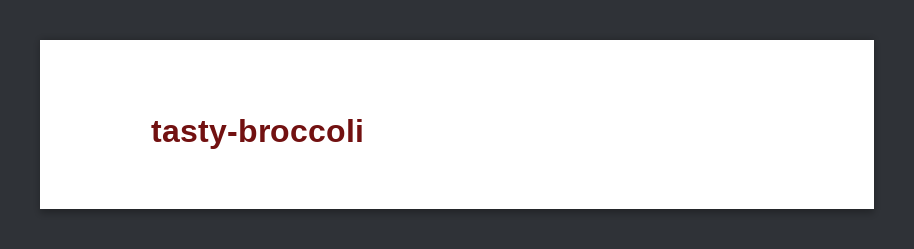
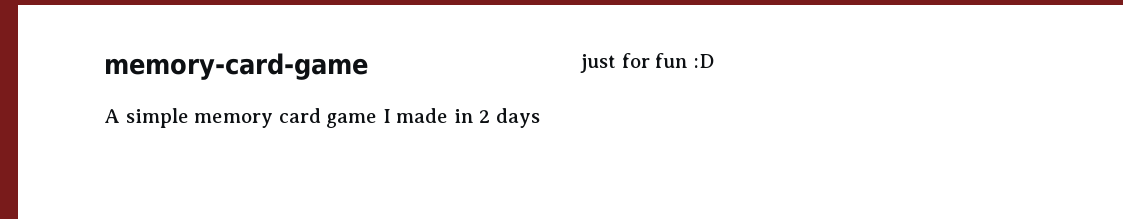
[151,119,364,149] tasty-broccoli -> [104,53,368,80] [104,108,540,128] [580,53,714,73] memory-card-game // A simple memory card game I made in 2 days just for fun :D

